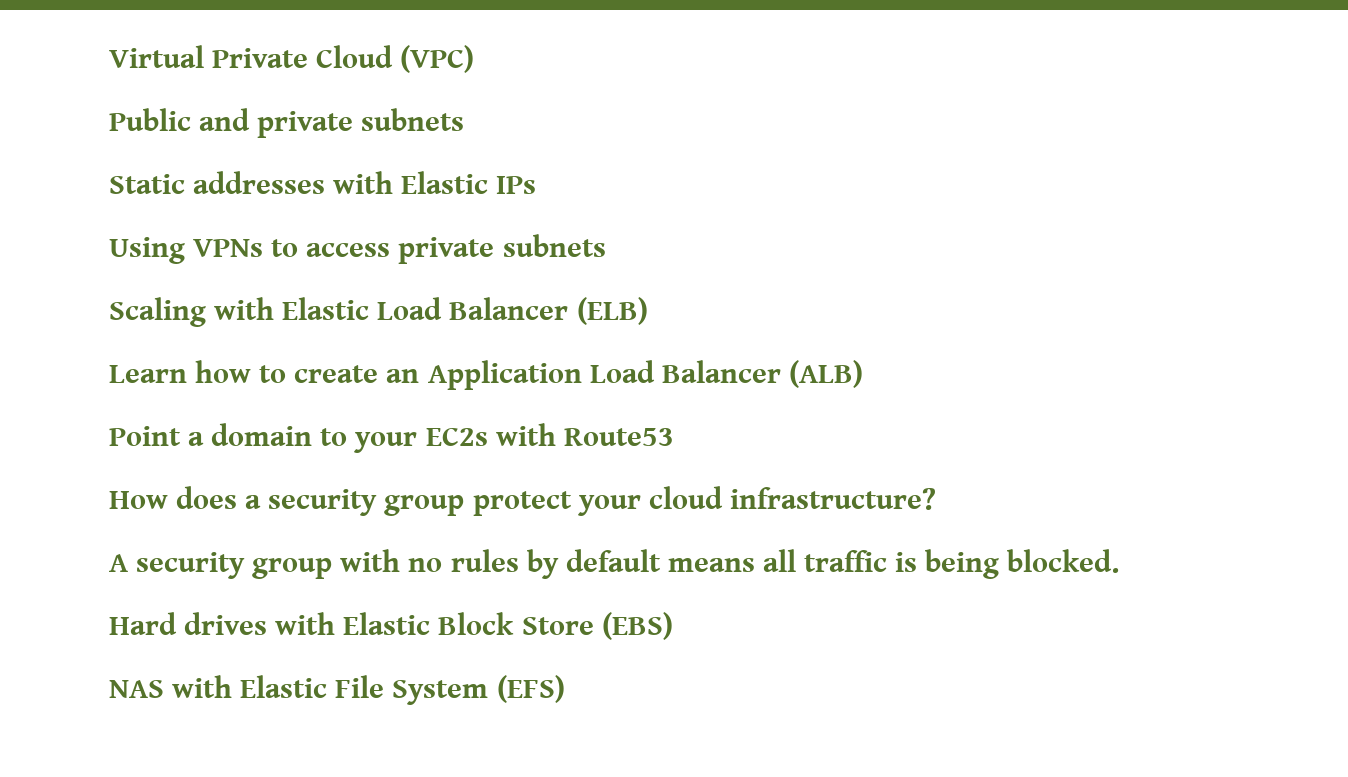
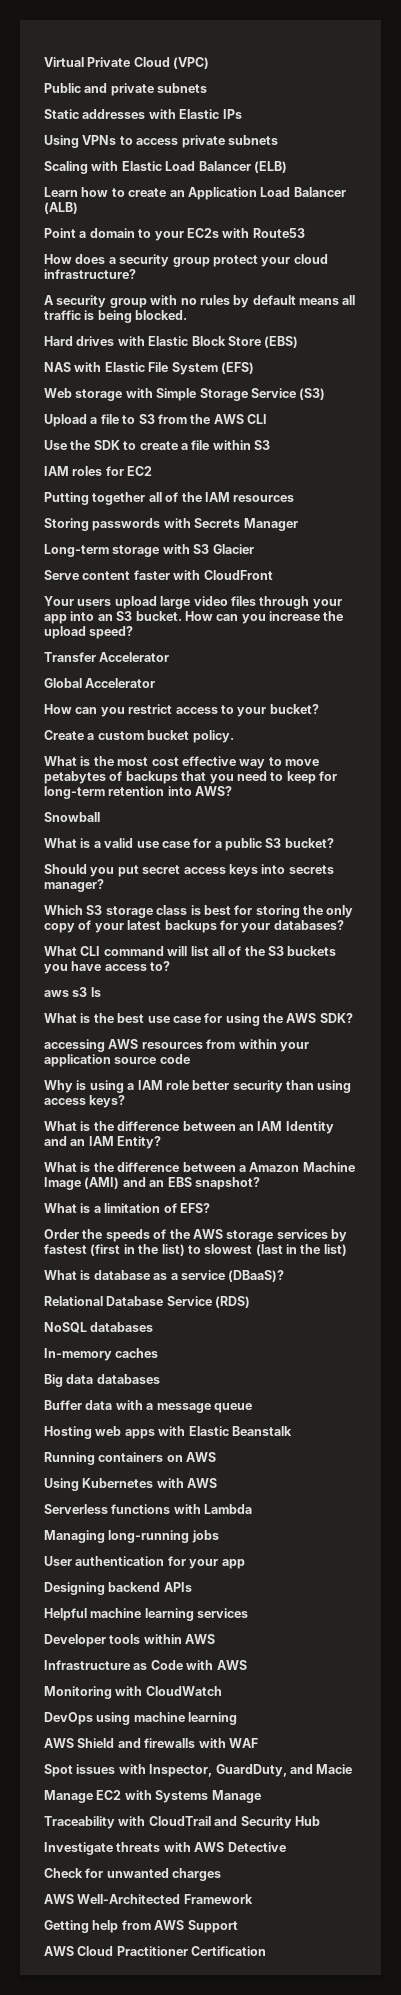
(565, 689) none -> [44,388,326,401] [44,414,267,427] [44,440,270,450] [44,466,153,476] [44,492,295,505] [44,518,298,531] [44,544,254,557] [44,570,273,580] [44,596,342,609] [44,611,344,624] [44,626,134,639] [44,652,170,662] [44,678,156,688] [44,704,319,717] [44,730,234,743] [44,756,319,769] [44,771,337,784] [44,786,233,799] [44,812,100,822] [44,838,334,851] [44,864,334,877] [44,879,104,892] [44,905,354,918] [44,920,344,933] [44,946,337,956] [44,961,171,974] [44,987,101,997] [44,1013,353,1026] [44,1039,309,1052] [44,1054,190,1067] [44,1080,352,1093] [44,1095,126,1108] [44,1121,334,1134] [44,1136,162,1149] [44,1162,355,1172] [44,1177,260,1190] [44,1203,210,1213] [44,1229,347,1242] [44,1244,347,1256] [44,1270,285,1282] [44,1296,251,1308] [44,1322,154,1333] [44,1348,159,1361] [44,1374,160,1387] [44,1400,252,1413] [44,1426,292,1439] [44,1452,217,1465] [44,1478,218,1491] [44,1504,253,1514] [44,1530,219,1543] [44,1556,245,1569] [44,1582,192,1595] [44,1608,249,1621] [44,1634,216,1647] [44,1660,247,1670] [44,1686,222,1699] [44,1712,238,1725] [44,1738,258,1748] [44,1764,353,1777] [44,1790,261,1803] [44,1816,320,1829] [44,1842,286,1855] [44,1868,222,1881] [44,1894,253,1904] [44,1920,238,1933] [44,1946,267,1956] // Web storage with Simple Storage Service (S3) // Upload a file to S3 from the AWS CLI // Use the SDK to create a file within S3 // IAM roles for EC2 // Putting together all of the IAM resources // Storing passwords with Secrets Manager // Long-term storage with S3 Glacier // Serve content faster with CloudFront // Your users upload large video files through your app into an S3 bucket. How can you increase the upload speed? // Transfer Accelerator // Global Accelerator // How can you restrict access to your bucket? // Create a custom bucket policy. // What is the most cost effective way to move petabytes of backups that you need to keep for long-term retention into AWS? // Snowball // What is a valid use case for a public S3 bucket? // Should you put secret access keys into secrets manager? // Which S3 storage class is best for storing the only copy of your latest backups for your databases? // What CLI command will list all of the S3 buckets you have access to? // aws s3 ls // What is the best use case for using the AWS SDK? // accessing AWS resources from within your application source code // Why is using a IAM role better security than using access keys? // What is the difference between an IAM Identity and an IAM Entity? // What is the difference between a Amazon Machine Image (AMI) and an EBS snapshot? // What is a limitation of EFS? // Order the speeds of the AWS storage services by fastest (first in the list) to slowest (last in the list) // What is database as a service (DBaaS)? // Relational Database Service (RDS) // NoSQL databases // In-memory caches // Big data databases // Buffer data with a message queue // Hosting web apps with Elastic Beanstalk // Running containers on AWS // Using Kubernetes with AWS // Serverless functions with Lambda // Managing long-running jobs // User authentication for your app // Designing backend APIs // Helpful machine learning services // Developer tools within AWS // Infrastructure as Code with AWS // Monitoring with CloudWatch // DevOps using machine learning // AWS Shield and firewalls with WAF // Spot issues with Inspector, GuardDuty, and Macie // Manage EC2 with Systems Manage // Traceability with CloudTrail and Security Hub // Investigate threats with AWS Detective // Check for unwanted charges // AWS Well-Architected Framework // Getting help from AWS Support // AWS Cloud Practitioner Certification

